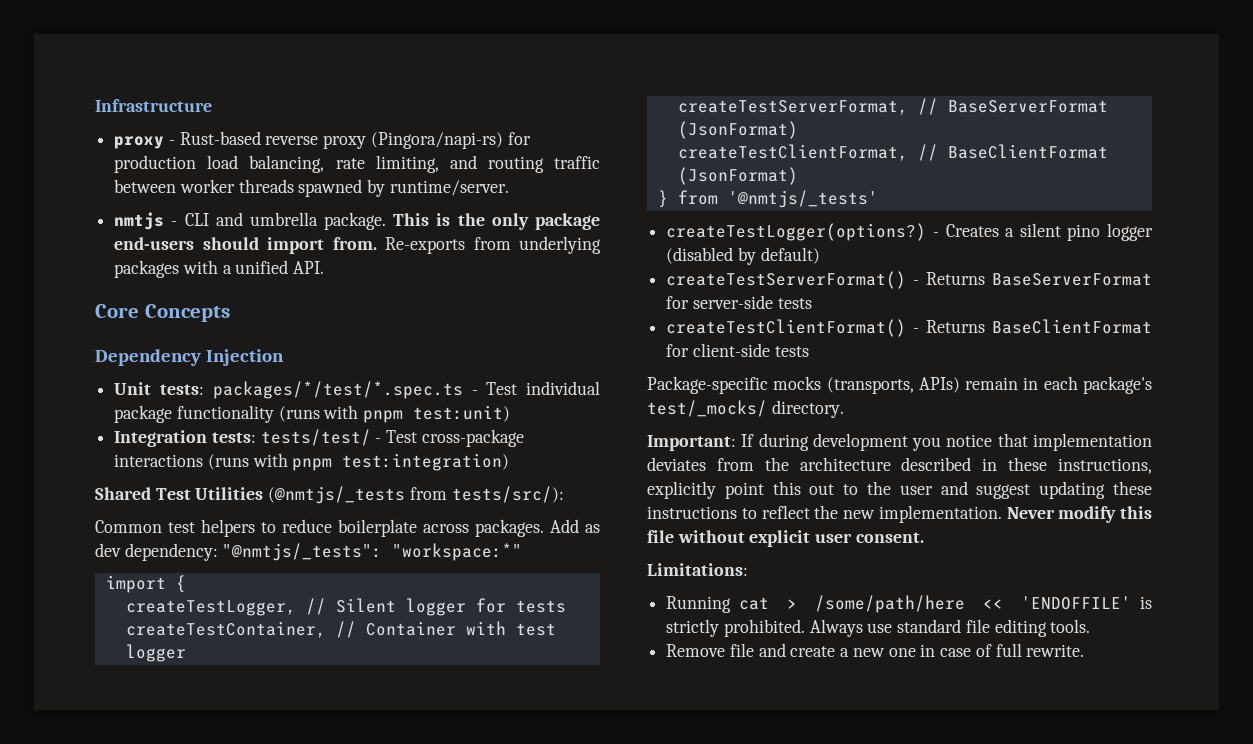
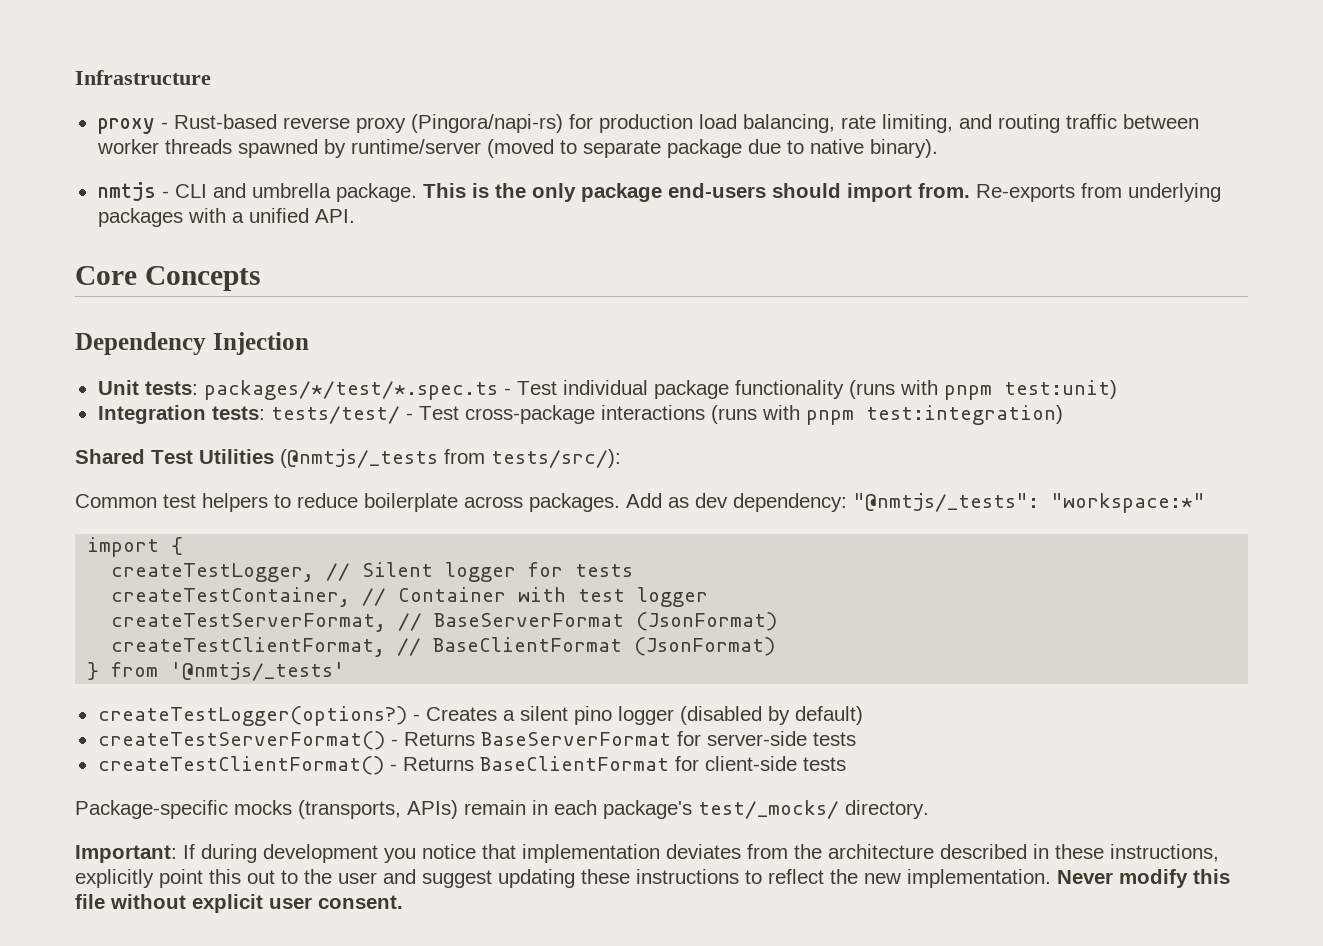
[389,180,509,196] runtime/server. -> [350,139,938,158] runtime/server (moved to separate package due to native binary).
[647,563,748,576] [666,595,1152,613] [666,619,1091,637] [666,643,1085,657] // Limitations: // Running cat > /some/path/here << 'ENDOFFILE' is strictly prohibited. Always use standard file editing tools. // Remove file and create a new one in case of full rewrite. -> (403, 902) none

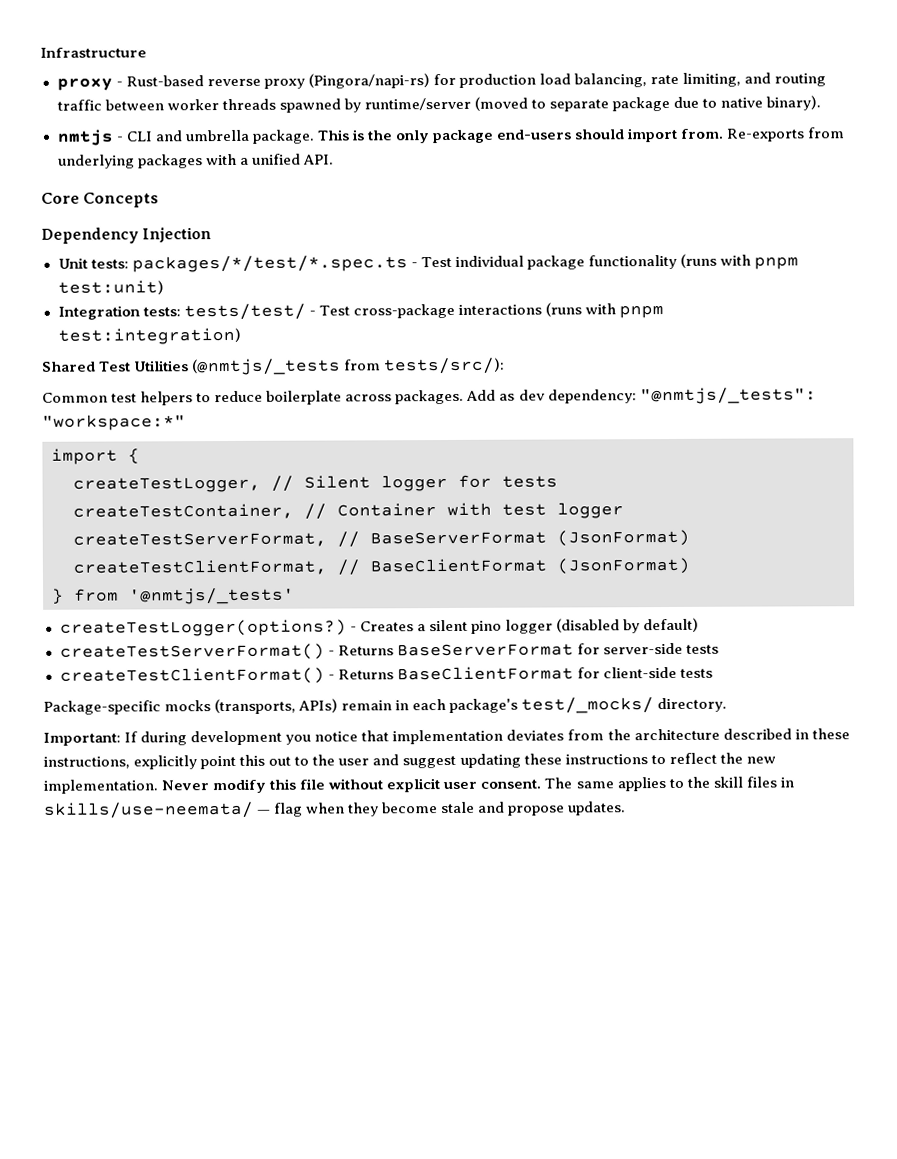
(403, 902) none -> [544,776,794,792] [44,801,627,819] The same applies to the skill files in skills/use-neemata/ — flag when they become stale and propose updates.

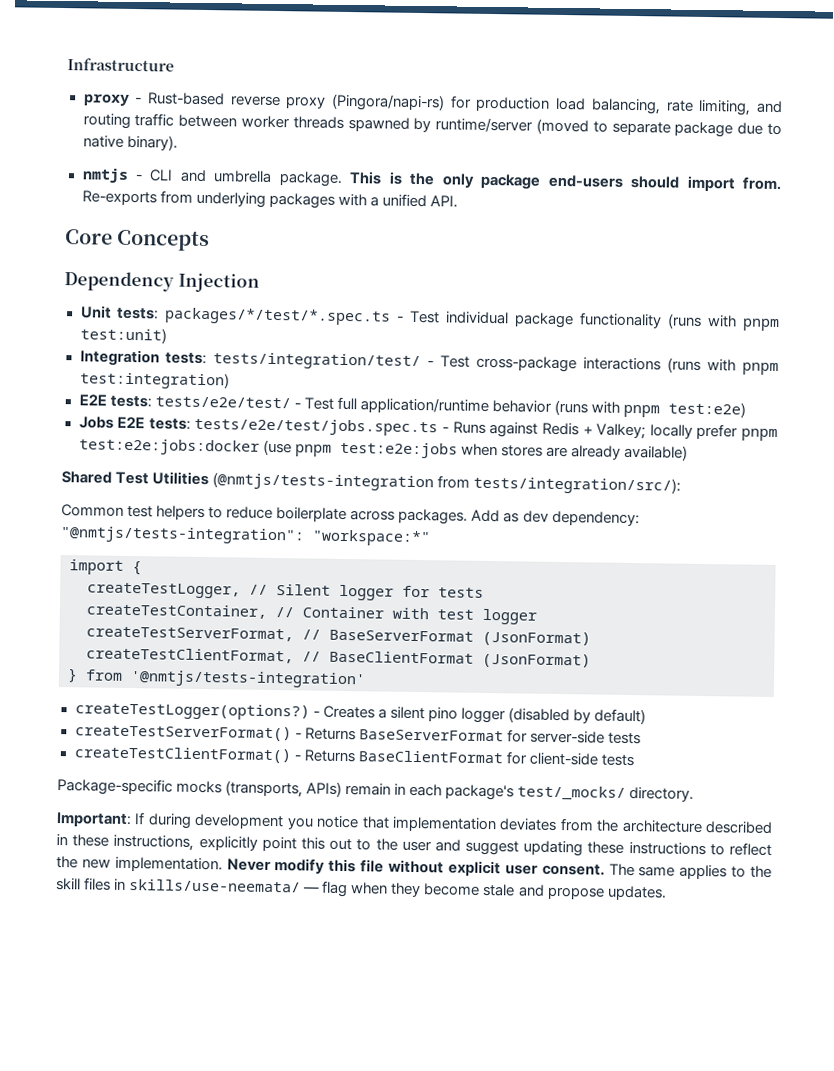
[183,303,306,321] tests/test/ -> [213,352,422,371] tests/integration/test/
(241, 336) none -> [78,394,746,418] [78,416,778,442] [78,438,688,461] // E2E tests: tests/e2e/test/ - Test full application/runtime behavior (runs with pnpm test:e2e) // Jobs E2E tests: tests/e2e/test/jobs.spec.ts - Runs against Redis + Valkey; locally prefer pnpm test:e2e:jobs:docker (use pnpm test:e2e:jobs when stores are already available)
[191,357,506,376] (@nmtjs/_tests from tests/src/): -> [212,472,682,495] (@nmtjs/tests-integration from tests/integration/src/):
[639,387,817,405] "@nmtjs/_tests": -> [60,526,305,545] "@nmtjs/tests-integration":
[129,587,295,605] '@nmtjs/_tests' -> [130,670,366,689] '@nmtjs/tests-integration'

